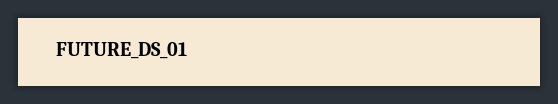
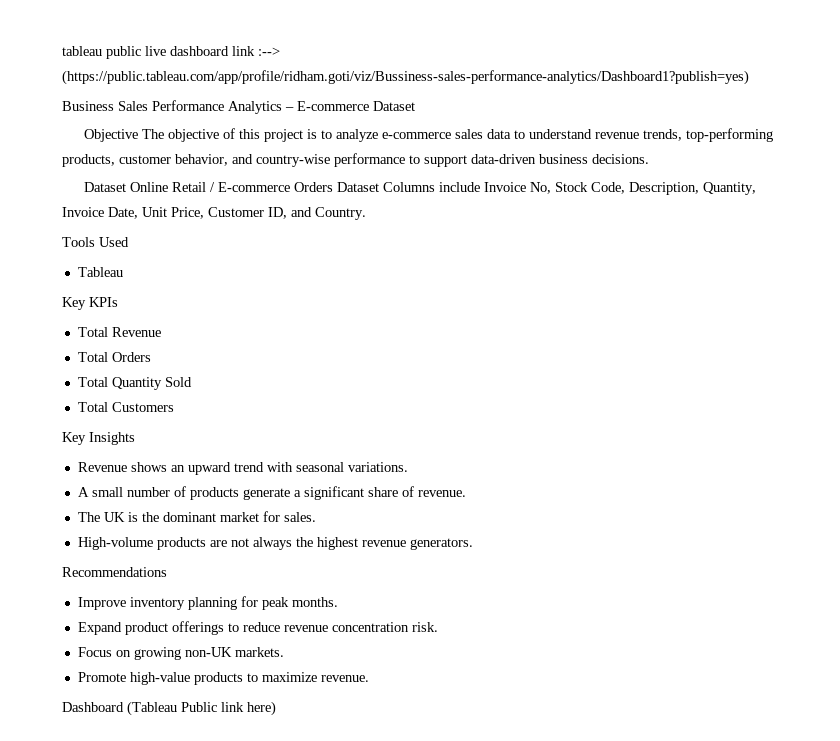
[56,42,187,59] FUTURE_DS_01 -> [62,46,280,59] [62,70,749,85] [62,100,415,114] [84,128,774,142] [62,153,649,167] [84,182,757,195] [62,207,366,220] [62,237,129,247] [77,267,123,277] [62,297,118,310] [77,327,161,337] [77,352,151,362] [77,377,192,390] [77,402,174,412] [62,432,135,445] [77,462,408,475] [77,486,466,500] [77,511,316,522] [77,537,473,550] [62,567,167,577] [77,596,338,610] [77,621,438,635] [77,647,284,660] [77,672,369,685] [62,701,276,716] tableau public live dashboard link :--> (https://public.tableau.com/app/profile/ridham.goti/viz/Bussiness-sales-performance-analytics/Dashboard1?publish=yes) // Business Sales Performance Analytics – E-commerce Dataset // Objective The objective of this project is to analyze e-commerce sales data to understand revenue trends, top-performing products, customer behavior, and country-wise performance to support data-driven business decisions. // Dataset Online Retail / E-commerce Orders Dataset Columns include Invoice No, Stock Code, Description, Quantity, Invoice Date, Unit Price, Customer ID, and Country. // Tools Used // Tableau // Key KPIs // Total Revenue // Total Orders // Total Quantity Sold // Total Customers // Key Insights // Revenue shows an upward trend with seasonal variations. // A small number of products generate a significant share of revenue. // The UK is the dominant market for sales. // High-volume products are not always the highest revenue generators. // Recommendations // Improve inventory planning for peak months. // Expand product offerings to reduce revenue concentration risk. // Focus on growing non-UK markets. // Promote high-value products to maximize revenue. // Dashboard (Tableau Public link here)

